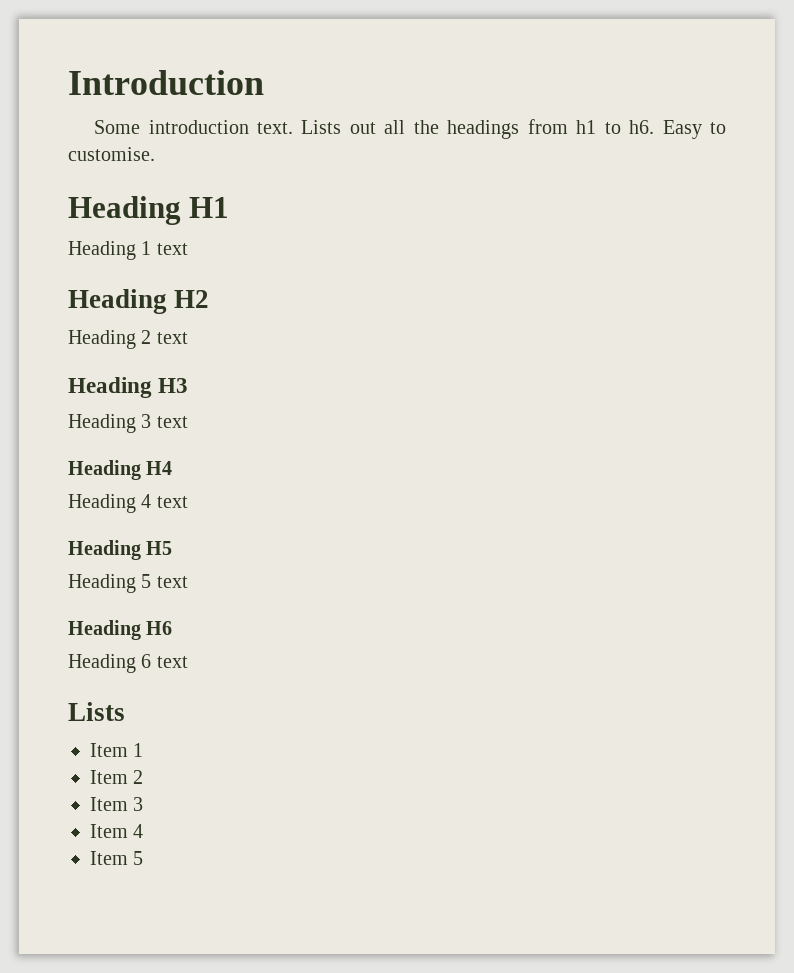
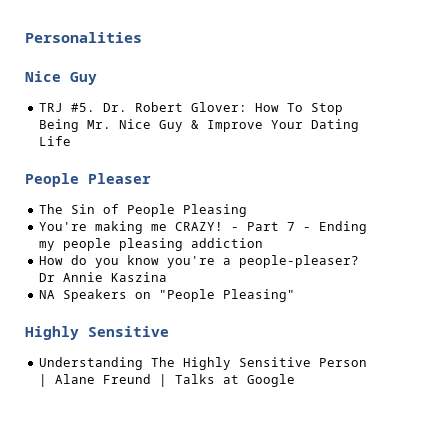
[68,70,264,95] [94,119,727,139] [68,147,155,161] [68,196,230,225] [68,241,188,260] [68,289,210,314] [68,330,188,349] [68,377,189,398] [68,414,188,433] [68,460,173,480] [68,494,188,513] [68,540,173,560] [68,574,188,593] [68,620,173,640] [68,654,188,673] [68,702,125,721] [90,743,144,757] [90,770,144,784] [90,797,144,811] [90,824,144,838] [90,851,144,865] Introduction // Some introduction text. Lists out all the headings from h1 to h6. Easy to customise. // Heading H1 // Heading 1 text // Heading H2 // Heading 2 text // Heading H3 // Heading 3 text // Heading H4 // Heading 4 text // Heading H5 // Heading 5 text // Heading H6 // Heading 6 text // Lists // Item 1 // Item 2 // Item 3 // Item 4 // Item 5 -> [25,32,142,43] [25,71,97,85] [38,102,343,115] [38,119,359,132] [38,136,71,146] [25,173,151,187] [38,204,247,217] [38,221,367,234] [38,238,263,251] [38,255,359,268] [38,272,167,282] [38,289,295,302] [25,326,169,340] [38,357,367,370] [38,374,295,387] Personalities // Nice Guy // TRJ #5. Dr. Robert Glover: How To Stop Being Mr. Nice Guy & Improve Your Dating Life // People Pleaser // The Sin of People Pleasing // You're making me CRAZY! - Part 7 - Ending my people pleasing addiction // How do you know you're a people-pleaser? Dr Annie Kaszina // NA Speakers on "People Pleasing" // Highly Sensitive // Understanding The Highly Sensitive Person | Alane Freund | Talks at Google

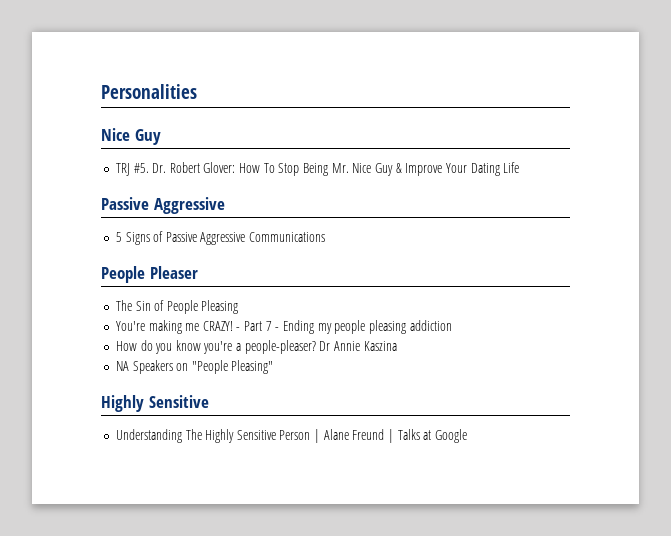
(71, 141) none -> [101,197,225,214] [115,231,326,245] // Passive Aggressive // 5 Signs of Passive Aggressive Communications

